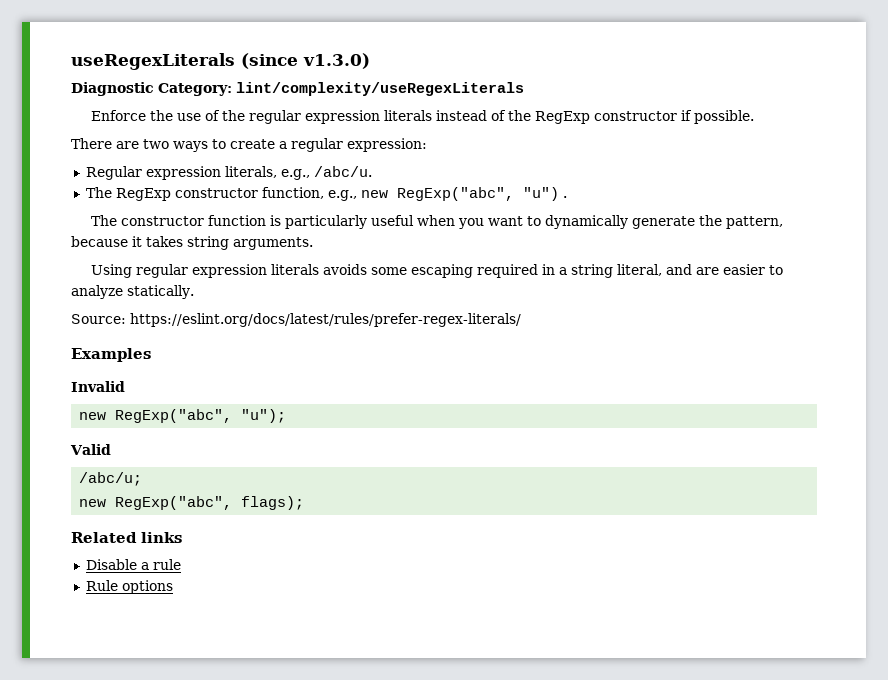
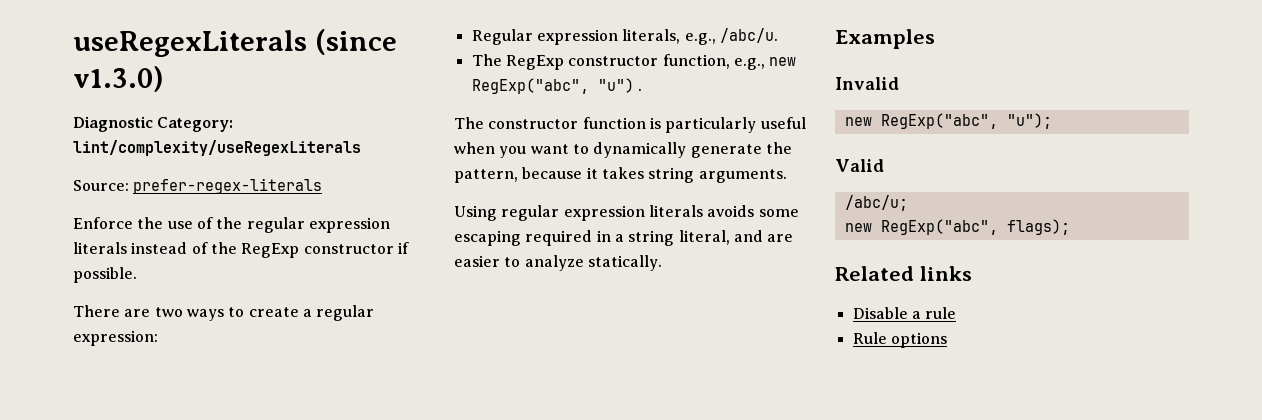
(524, 89) none -> [73,178,323,194] // Source: prefer-regex-literals
[71,313,521,327] // Source: https://eslint.org/docs/latest/rules/prefer-regex-literals/ -> (662, 263) none

